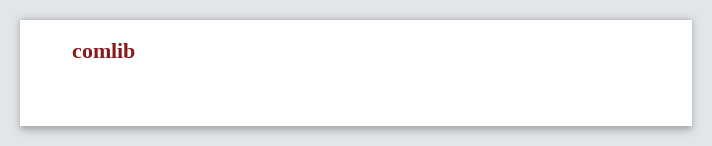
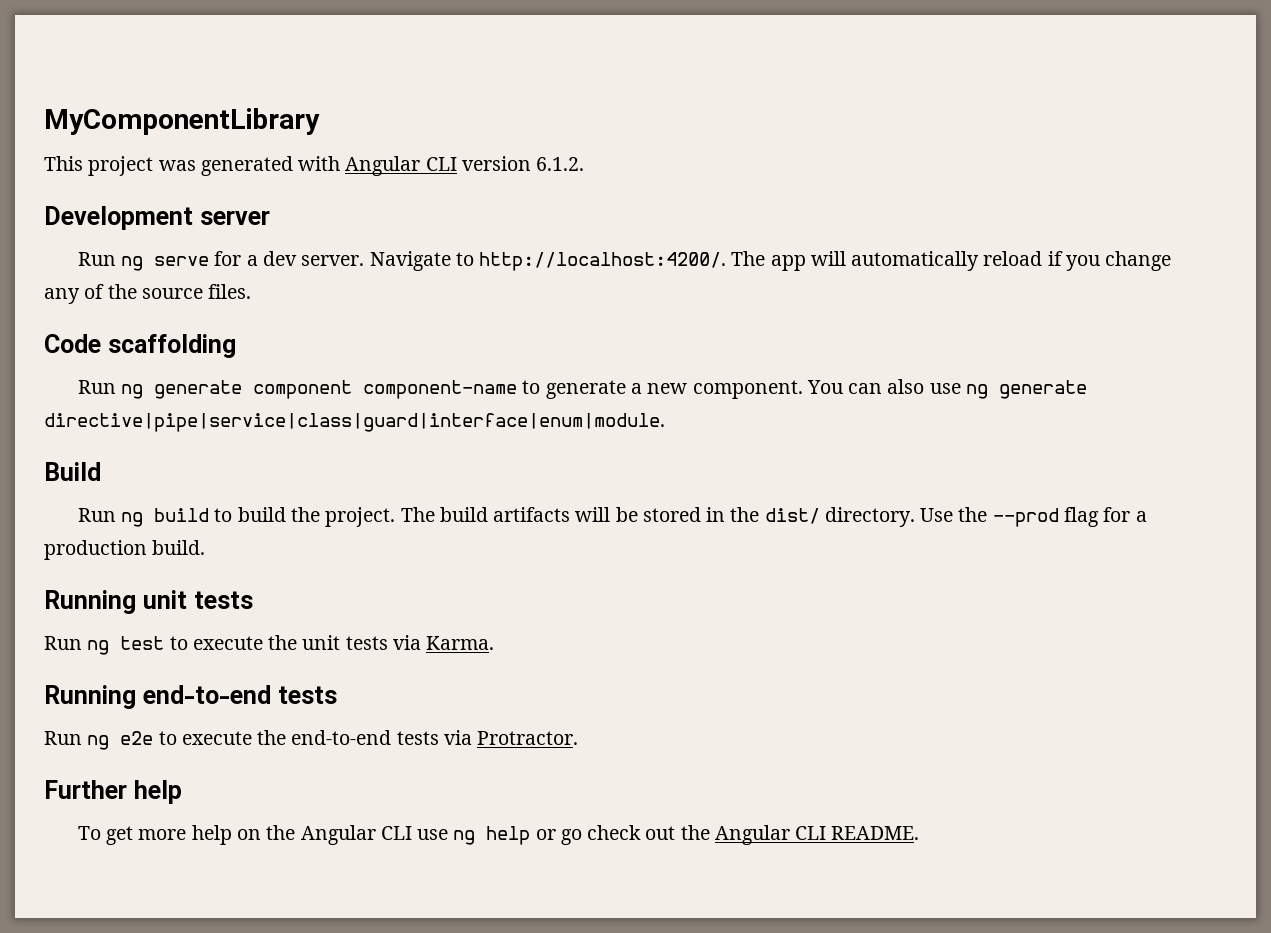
[72,43,135,58] comlib -> [44,108,320,135] [44,156,585,176] [44,206,270,230] [77,251,1172,271] [44,284,252,304] [44,334,236,358] [77,379,1087,399] [44,413,665,432] [44,462,101,481] [77,507,1147,527] [44,540,206,560] [44,590,253,614] [44,635,495,655] [44,685,337,709] [44,730,579,750] [44,780,182,804] [77,825,920,845] MyComponentLibrary // This project was generated with Angular CLI version 6.1.2. // Development server // Run ng serve for a dev server. Navigate to http://localhost:4200/. The app will automatically reload if you change any of the source files. // Code scaffolding // Run ng generate component component-name to generate a new component. You can also use ng generate directive|pipe|service|class|guard|interface|enum|module. // Build // Run ng build to build the project. The build artifacts will be stored in the dist/ directory. Use the --prod flag for a production build. // Running unit tests // Run ng test to execute the unit tests via Karma. // Running end-to-end tests // Run ng e2e to execute the end-to-end tests via Protractor. // Further help // To get more help on the Angular CLI use ng help or go check out the Angular CLI README.

